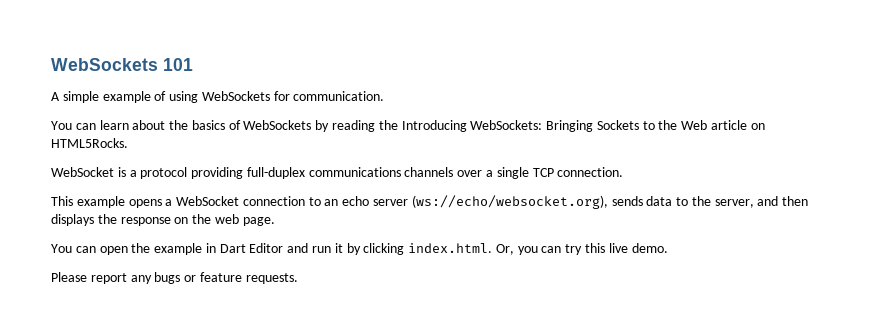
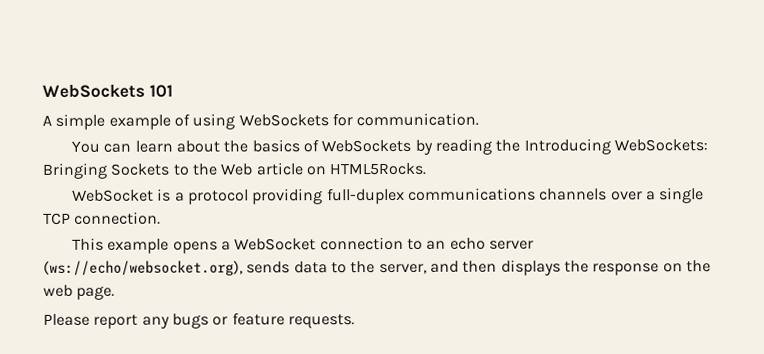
[51,243,668,255] // You can open the example in Dart Editor and run it by clicking index.html. Or, you can try this live demo. -> (116, 292) none

